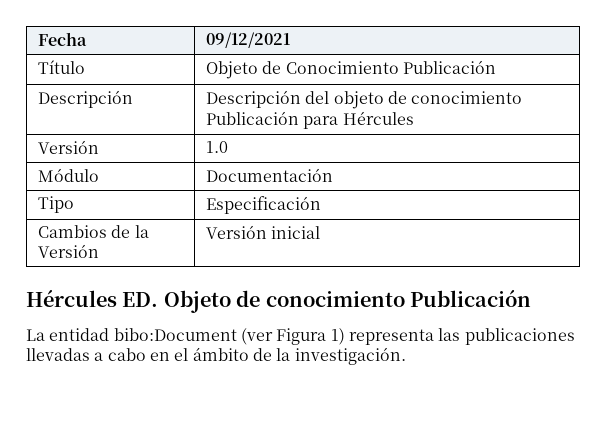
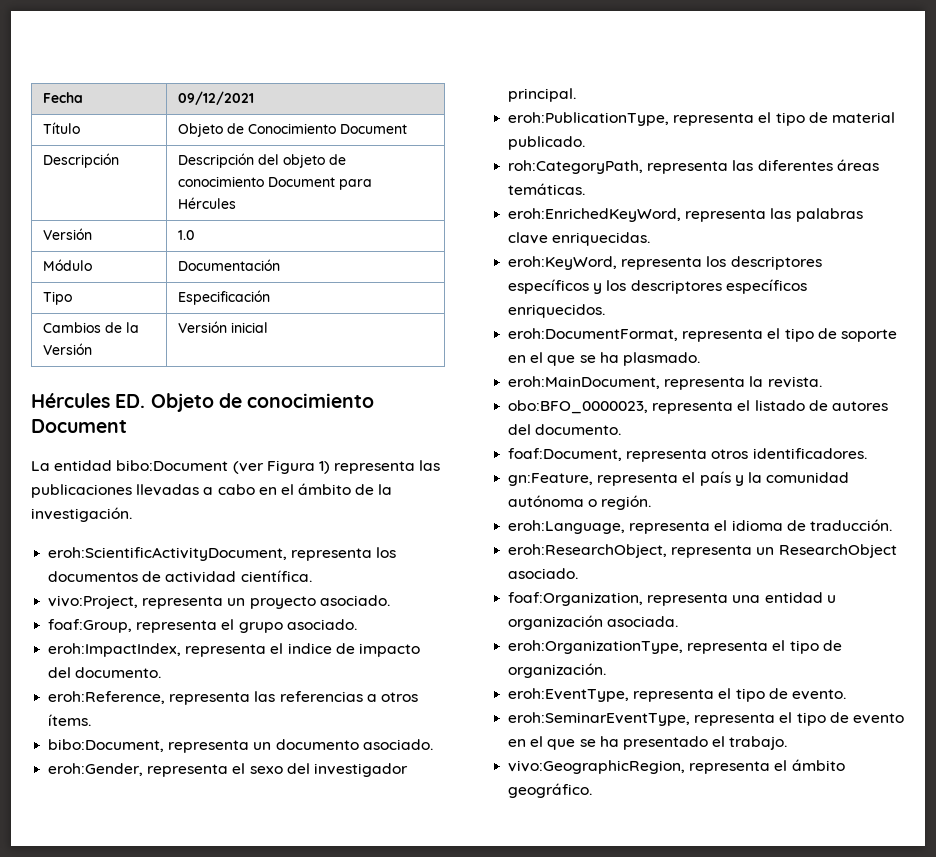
[403,60,497,74] Publicación -> [340,124,408,134] Document
[206,111,300,125] Publicación -> [268,177,336,187] Document
[410,289,531,307] Publicación -> [31,419,127,433] Document
(406, 356) none -> [48,547,397,561] [48,570,312,583] [48,595,390,609] [48,619,357,633] [48,643,420,657] [48,667,162,678] [48,691,418,705] [48,714,92,726] [48,739,433,753] [48,763,408,777] [508,88,577,102] [508,112,895,126] [508,136,586,150] [508,159,879,174] [508,183,586,195] [508,208,863,222] [508,232,651,246] [508,256,822,270] [508,279,807,294] [508,304,606,318] [508,328,897,342] [508,352,700,366] [508,376,822,390] [508,400,888,414] [508,424,622,435] [508,448,867,462] [508,471,850,486] [508,495,652,510] [508,519,892,534] [508,544,897,558] [508,568,579,579] [508,592,836,606] [508,615,679,630] [508,640,842,654] [508,663,607,678] [508,688,846,702] [508,712,904,726] [508,736,788,750] [508,759,845,774] [508,783,593,798] // eroh:ScientificActivityDocument, representa los documentos de actividad científica. // vivo:Project, representa un proyecto asociado. // foaf:Group, representa el grupo asociado. // eroh:ImpactIndex, representa el indice de impacto del documento. // eroh:Reference, representa las referencias a otros ítems. // bibo:Document, representa un documento asociado. // eroh:Gender, representa el sexo del investigador principal. // eroh:PublicationType, representa el tipo de material publicado. // roh:CategoryPath, representa las diferentes áreas temáticas. // eroh:EnrichedKeyWord, representa las palabras clave enriquecidas. // eroh:KeyWord, representa los descriptores específicos y los descriptores específicos enriquecidos. // eroh:DocumentFormat, representa el tipo de soporte en el que se ha plasmado. // eroh:MainDocument, representa la revista. // obo:BFO_0000023, representa el listado de autores del documento. // foaf:Document, representa otros identificadores. // gn:Feature, representa el país y la comunidad autónoma o región. // eroh:Language, representa el idioma de traducción. // eroh:ResearchObject, representa un ResearchObject asociado. // foaf:Organization, representa una entidad u organización asociada. // eroh:OrganizationType, representa el tipo de organización. // eroh:EventType, representa el tipo de evento. // eroh:SeminarEventType, representa el tipo de evento en el que se ha presentado el trabajo. // vivo:GeographicRegion, representa el ámbito geográfico.

